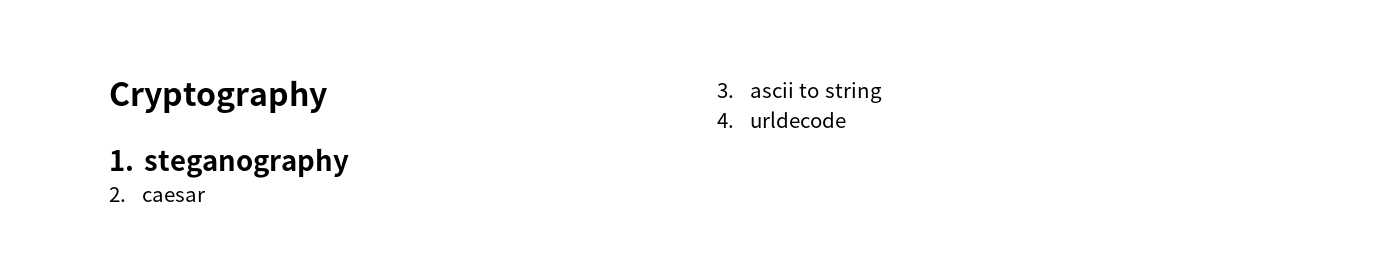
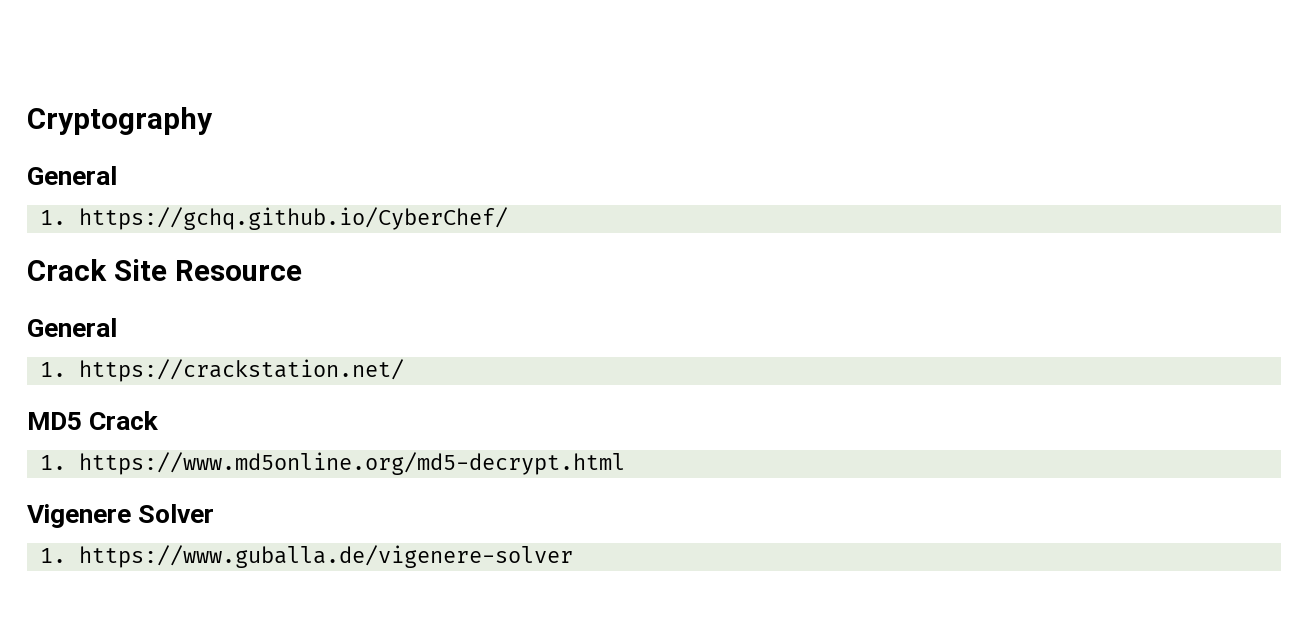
[109,148,350,178] [109,187,205,202] [717,82,882,103] [717,111,846,128] 1. steganography // 2. caesar // 3. ascii to string // 4. urldecode -> [27,166,117,185] [39,207,508,230] [27,259,302,281] [27,318,117,337] [39,359,404,382] [27,411,159,430] [39,452,625,475] [27,504,215,528] [39,545,573,568] General // 1. https://gchq.github.io/CyberChef/ // Crack Site Resource // General // 1. https://crackstation.net/ // MD5 Crack // 1. https://www.md5online.org/md5-decrypt.html // Vigenere Solver // 1. https://www.guballa.de/vigenere-solver

